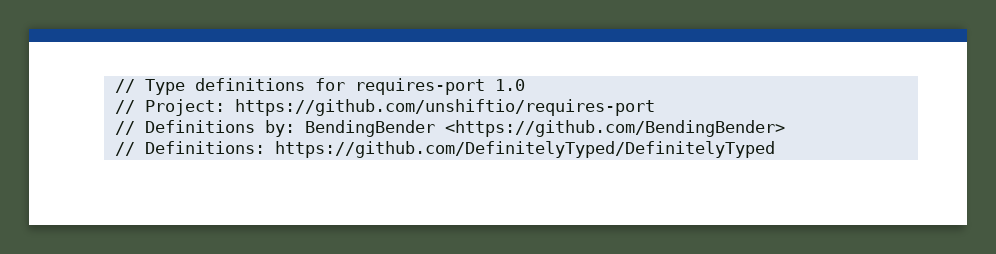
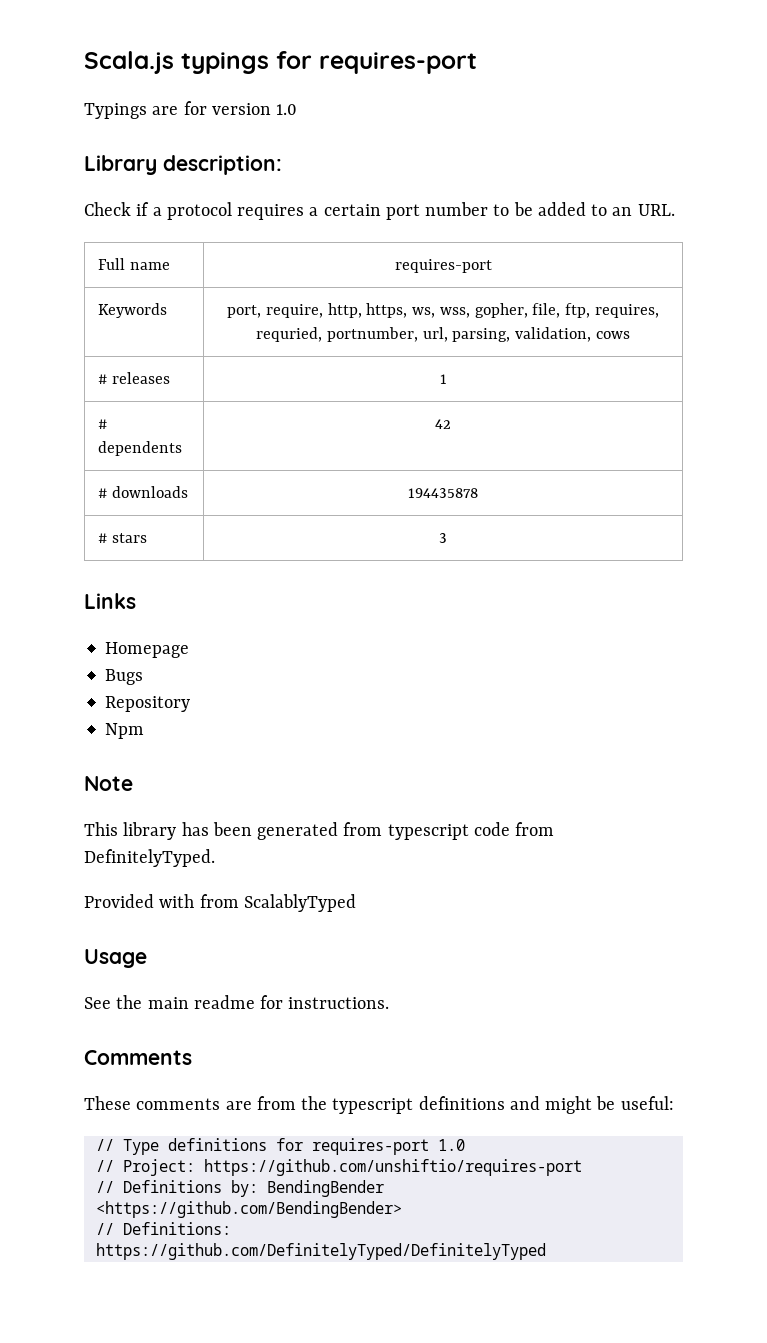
(114, 86) none -> [84,51,477,74] [84,101,298,119] [84,155,282,175] [84,202,675,220] [97,258,170,270] [394,259,492,273] [97,303,167,318] [227,303,659,318] [256,327,630,342] [97,372,170,384] [439,374,447,384] [97,419,107,429] [97,441,182,456] [435,419,451,429] [97,486,188,498] [408,488,478,498] [97,533,147,543] [439,533,447,543] [84,593,136,609] [105,642,190,658] [105,669,144,685] [105,696,191,712] [105,723,145,739] [84,776,133,791] [84,822,555,840] [84,849,215,867] [84,894,356,912] [84,949,147,968] [84,995,390,1009] [84,1050,192,1065] [84,1096,674,1114] Scala.js typings for requires-port // Typings are for version 1.0 // Library description: // Check if a protocol requires a certain port number to be added to an URL. // Full name | requires-port // Keywords | port, require, http, https, ws, wss, gopher, file, ftp, requires, requried, portnumber, url, parsing, validation, cows // # releases | 1 // # dependents | 42 // # downloads | 194435878 // # stars | 3 // Links // Homepage // Bugs // Repository // Npm // Note // This library has been generated from typescript code from DefinitelyTyped. // Provided with from ScalablyTyped // Usage // See the main readme for instructions. // Comments // These comments are from the typescript definitions and might be useful: //

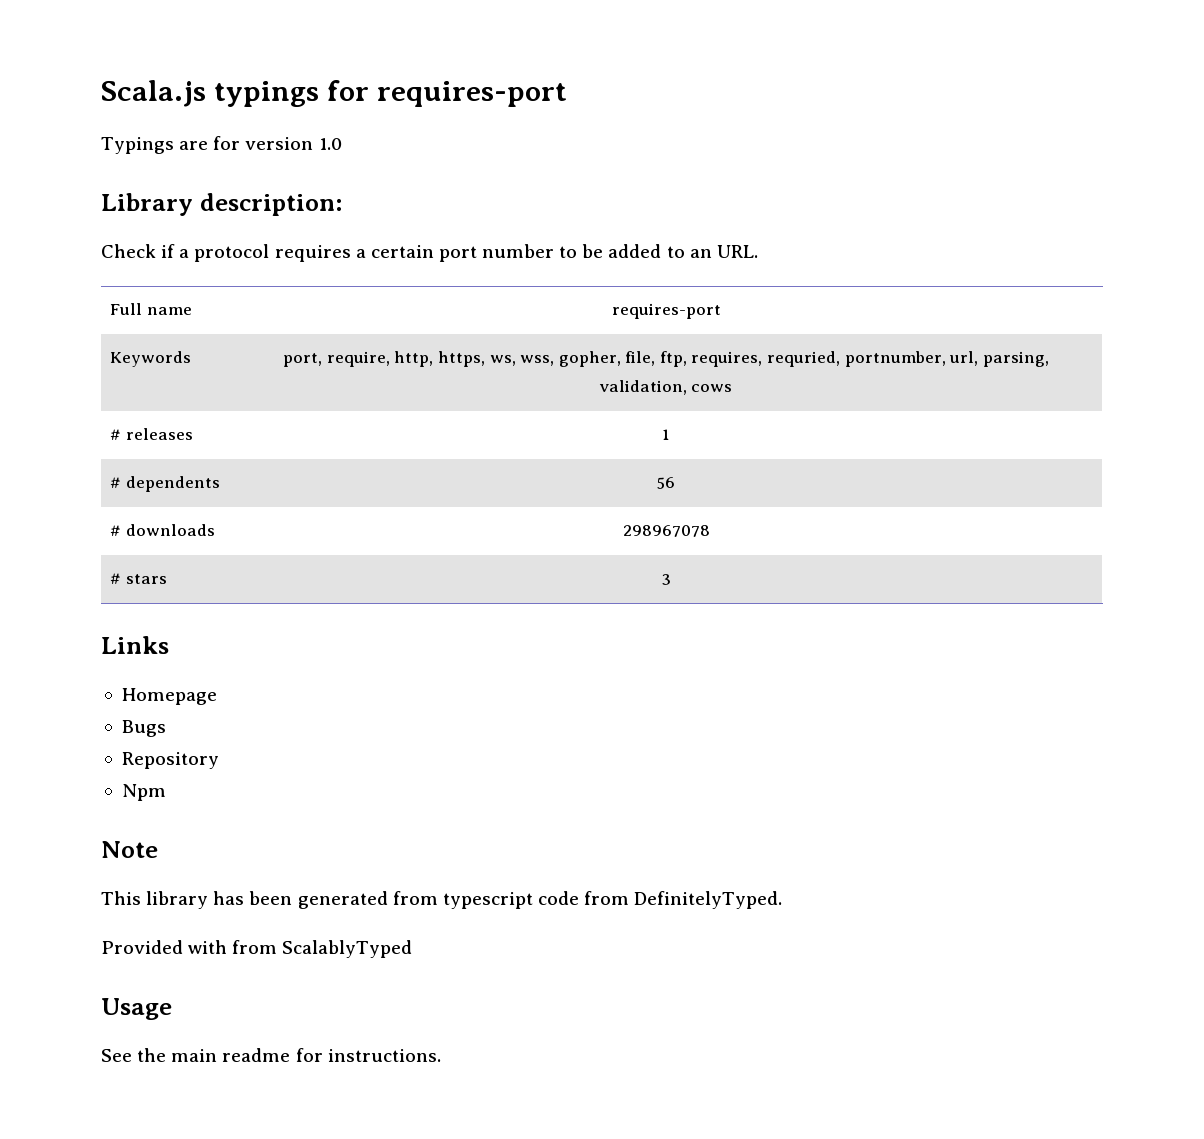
[435,419,451,429] 42 -> [657,477,675,489] 56
[408,488,478,498] 194435878 -> [622,525,710,537] 298967078
[84,1050,192,1065] [84,1096,674,1114] [95,1138,465,1155] [95,1159,582,1176] [95,1180,384,1197] [95,1201,402,1218] [95,1222,231,1235] [95,1243,546,1260] // Comments // These comments are from the typescript definitions and might be useful: // // Type definitions for requires-port 1.0 // // Project: https://github.com/unshiftio/requires-port // // Definitions by: BendingBender <https://github.com/BendingBender> // // Definitions: https://github.com/DefinitelyTyped/DefinitelyTyped -> (441, 1055) none

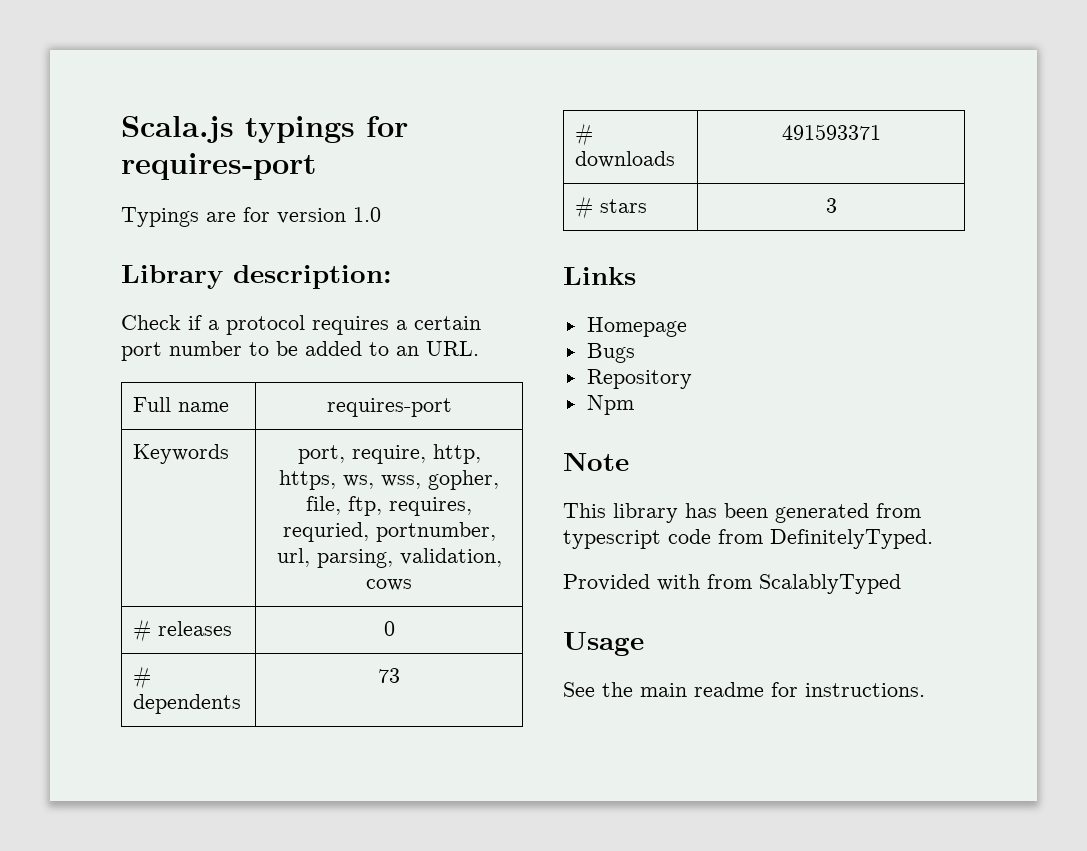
[662,429,670,440] 1 -> [383,621,395,636] 0
[657,477,675,489] 56 -> [378,668,400,683] 73
[622,525,710,537] 298967078 -> [781,124,881,140] 491593371

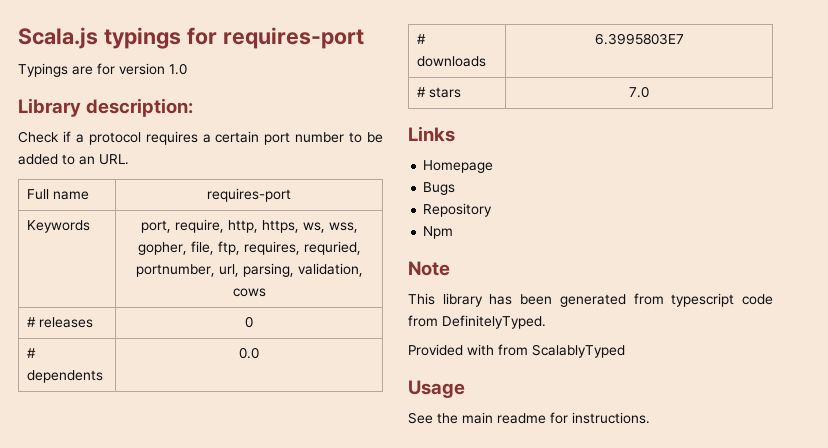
[378,668,400,683] 73 -> [239,347,259,359] 0.0
[781,124,881,140] 491593371 -> [594,33,684,45] 6.3995803E7
[825,198,837,213] 3 -> [629,86,649,98] 7.0

